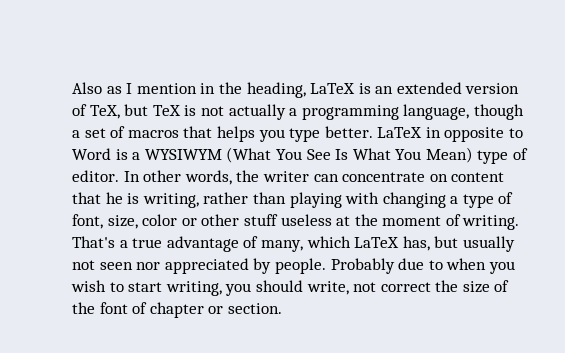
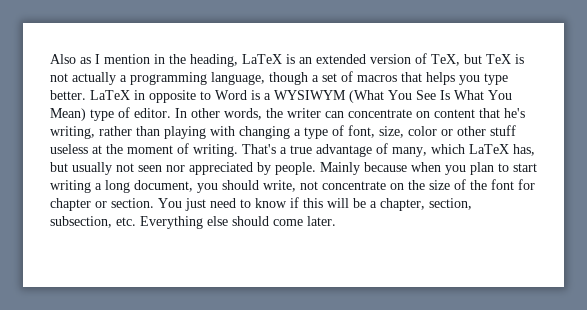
[105,192,140,204] he is -> [504,108,525,118] he's
[330,258,443,274] Probably due to -> [320,162,407,175] Mainly because
[71,280,106,292] wish -> [470,162,494,175] plan
[165,281,222,296] writing, -> [50,180,193,193] writing a long document,
[380,282,431,292] correct -> [322,181,404,190] concentrate on
[132,302,148,314] of -> [518,179,535,190] for
(282, 308) none -> [158,197,472,211] [50,216,336,229] You just need to know if this will be a chapter, section, subsection, etc. Everything else should come later.

